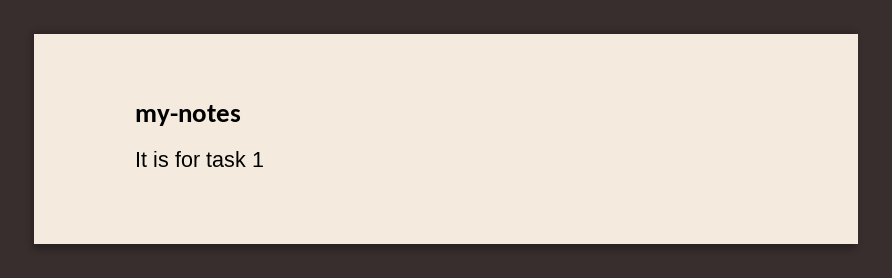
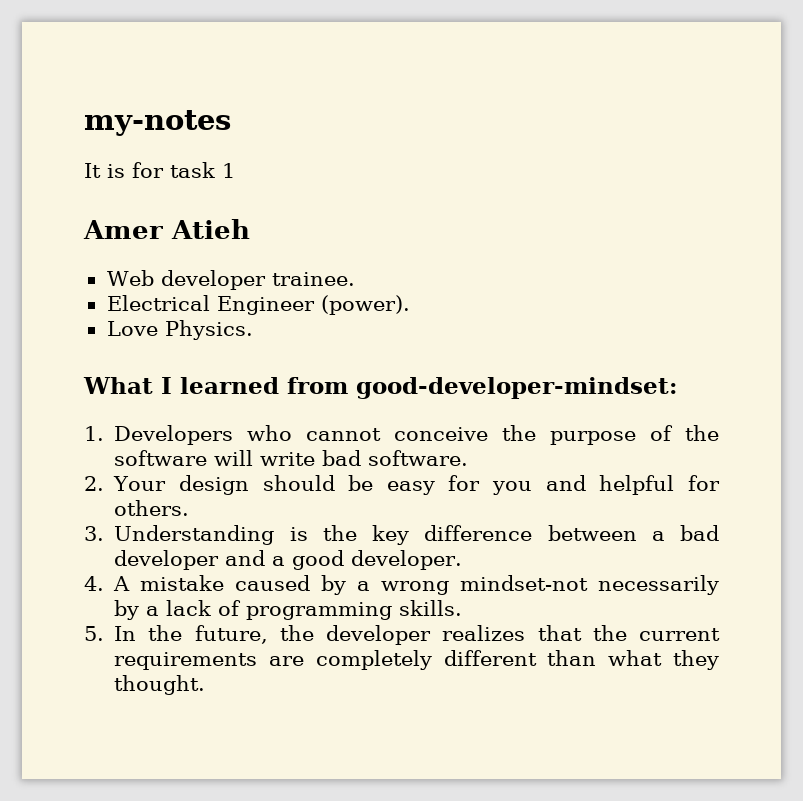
(264, 159) none -> [83,219,250,239] [106,270,355,290] [106,295,410,315] [106,320,253,340] [83,377,677,399] [84,425,719,445] [114,450,469,466] [84,475,720,495] [114,500,190,516] [84,525,719,545] [114,550,463,570] [84,575,719,595] [114,600,463,620] [84,625,720,645] [114,650,719,670] [114,675,206,695] // Amer Atieh // Web developer trainee. // Electrical Engineer (power). // Love Physics. // What I learned from good-developer-mindset: // 1. Developers who cannot conceive the purpose of the software will write bad software. // 2. Your design should be easy for you and helpful for others. // 3. Understanding is the key difference between a bad developer and a good developer. // 4. A mistake caused by a wrong mindset-not necessarily by a lack of programming skills. // 5. In the future, the developer realizes that the current requirements are completely different than what they thought.

